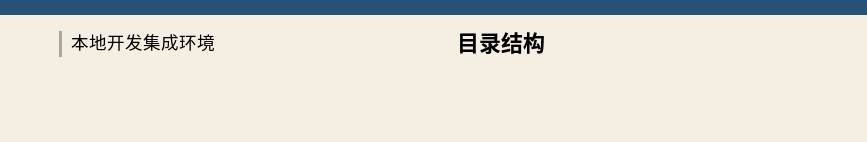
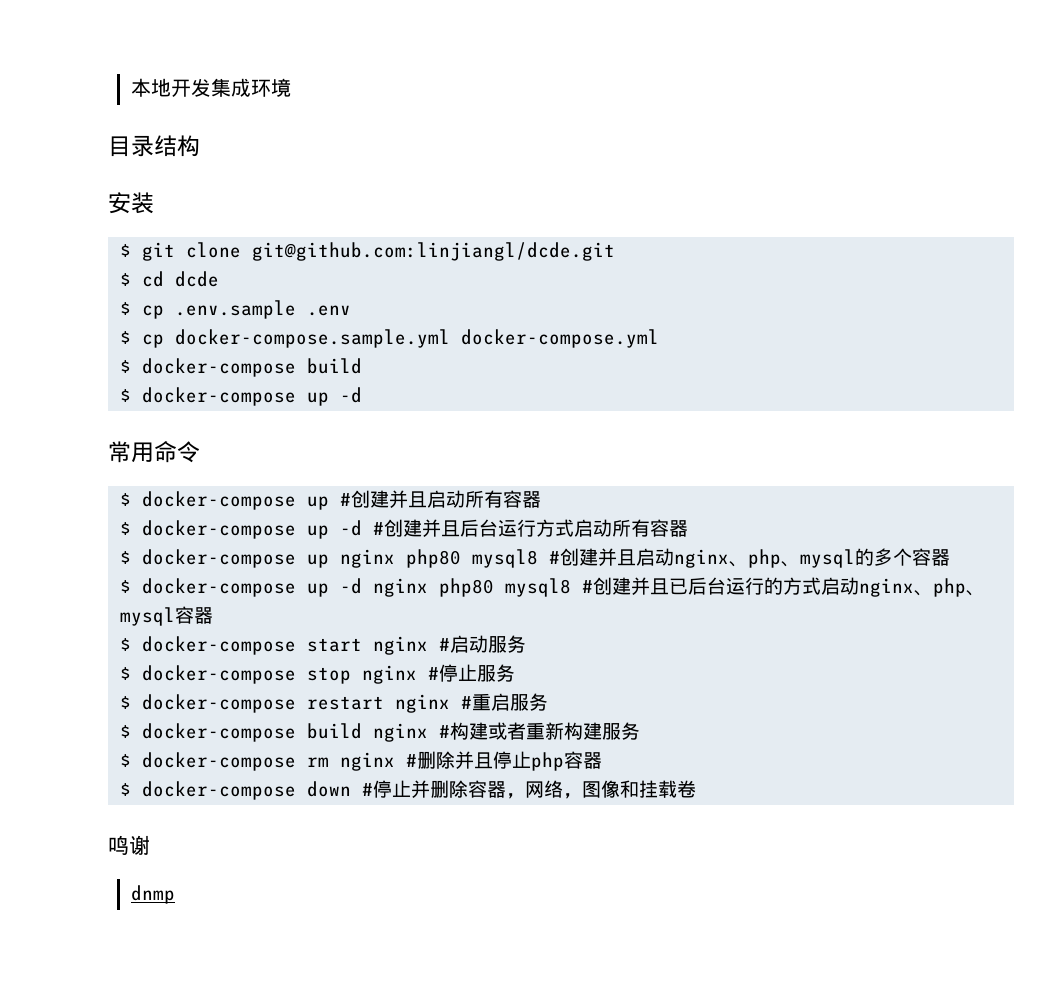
(545, 43) none -> [108,192,154,214] [120,242,615,261] [120,271,219,287] [120,300,351,319] [120,329,659,348] [120,358,362,377] [120,387,362,406] [108,441,200,463] [120,490,541,510] [120,519,688,539] [120,548,950,568] [120,577,985,597] [120,606,213,626] [120,635,526,655] [120,664,515,684] [120,693,548,713] [120,722,640,742] [120,751,602,771] [120,780,696,800] [108,835,150,855] [130,885,175,904] // 安装 // $ git clone git@github.com:linjiangl/dcde.git // $ cd dcde // $ cp .env.sample .env // $ cp docker-compose.sample.yml docker-compose.yml // $ docker-compose build // $ docker-compose up -d // 常用命令 // $ docker-compose up #创建并且启动所有容器 // $ docker-compose up -d #创建并且后台运行方式启动所有容器 // $ docker-compose up nginx php80 mysql8 #创建并且启动nginx、php、mysql的多个容器 // $ docker-compose up -d nginx php80 mysql8 #创建并且已后台运行的方式启动nginx、php、mysql容器 // $ docker-compose start nginx #启动服务 // $ docker-compose stop nginx #停止服务 // $ docker-compose restart nginx #重启服务 // $ docker-compose build nginx #构建或者重新构建服务 // $ docker-compose rm nginx #删除并且停止php容器 // $ docker-compose down #停止并删除容器，网络，图像和挂载卷 // 鸣谢 // dnmp

